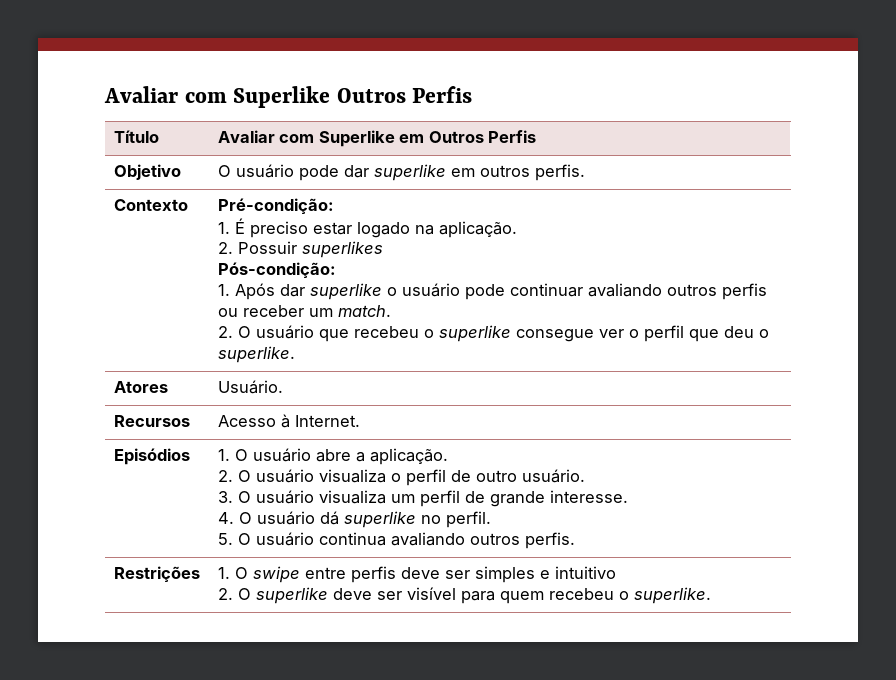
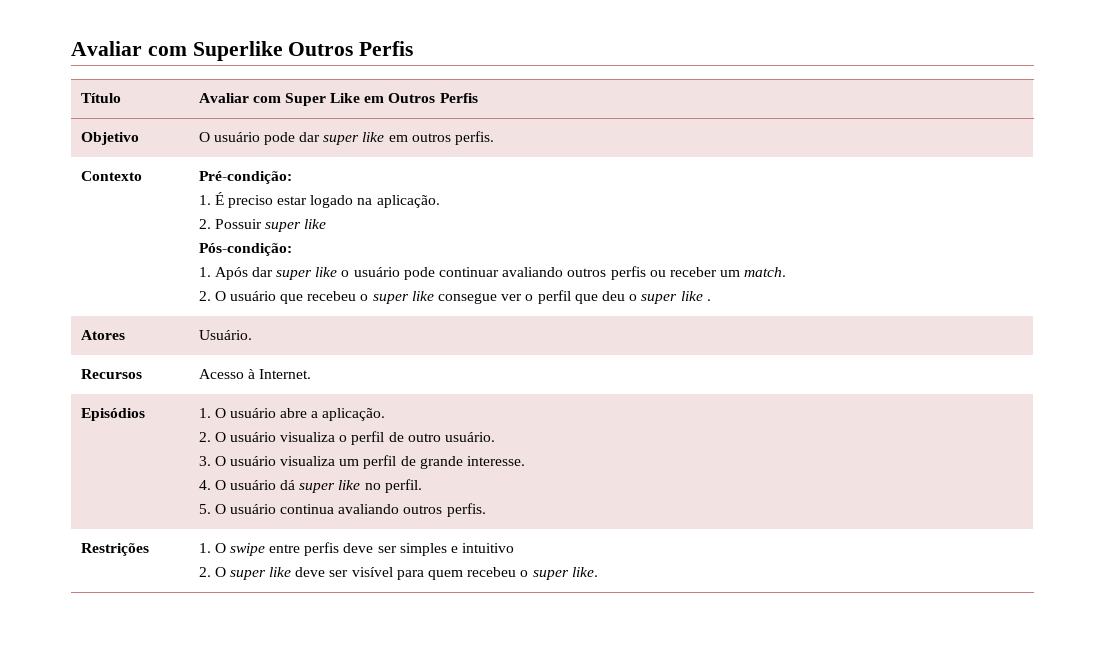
[318,130,395,147] Superlike -> [284,93,361,106] Super Like
[373,164,446,181] superlike -> [323,132,385,145] super like
[301,241,383,258] superlikes -> [264,219,327,232] super like
[309,283,382,300] superlike -> [276,267,338,280] super like
[438,325,511,342] superlike -> [372,291,434,304] super like
[217,346,295,363] superlike. -> [641,291,711,304] super like .
[343,511,416,528] superlike -> [299,480,361,493] super like
[255,587,328,604] superlike -> [229,567,292,580] super like
[633,587,711,604] superlike. -> [532,567,598,580] super like.

